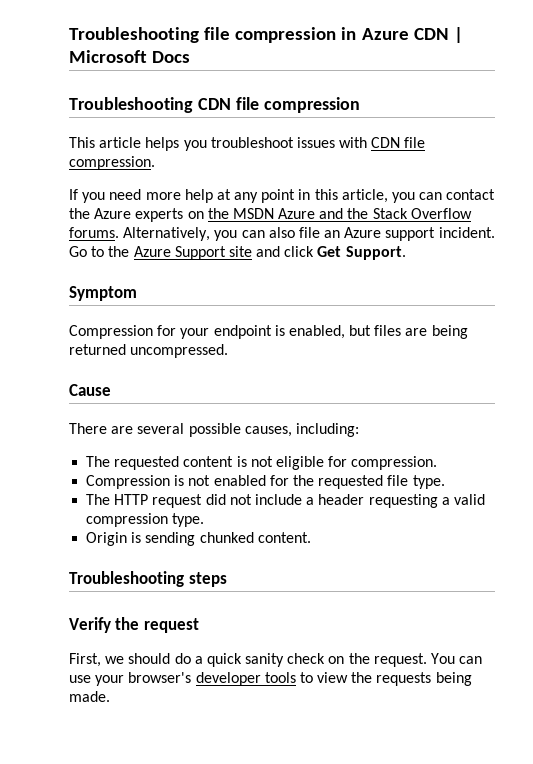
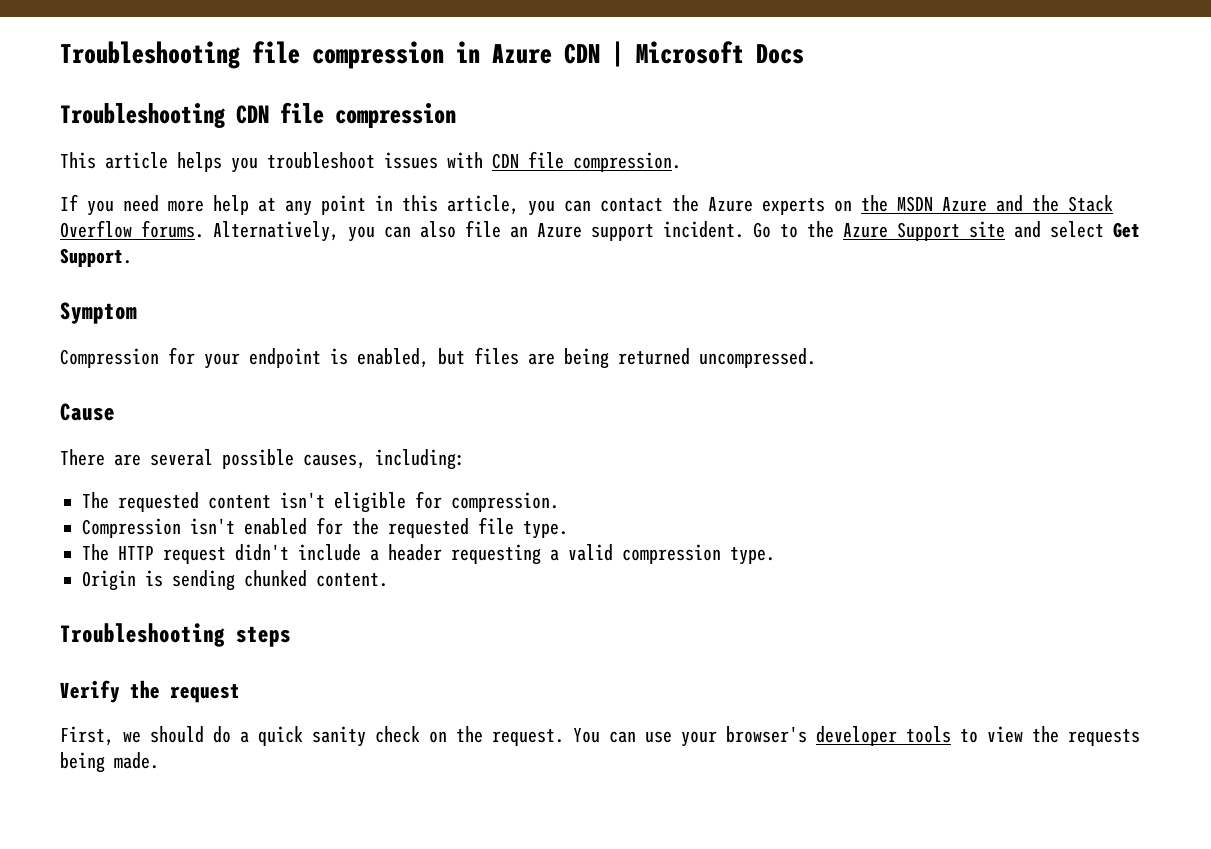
[284,246,315,257] click -> [1050,221,1104,238] select
[236,456,273,467] is not -> [280,492,325,509] isn't
[174,475,211,486] is not -> [190,518,235,535] isn't
[205,494,252,505] did not -> [235,544,289,561] didn't

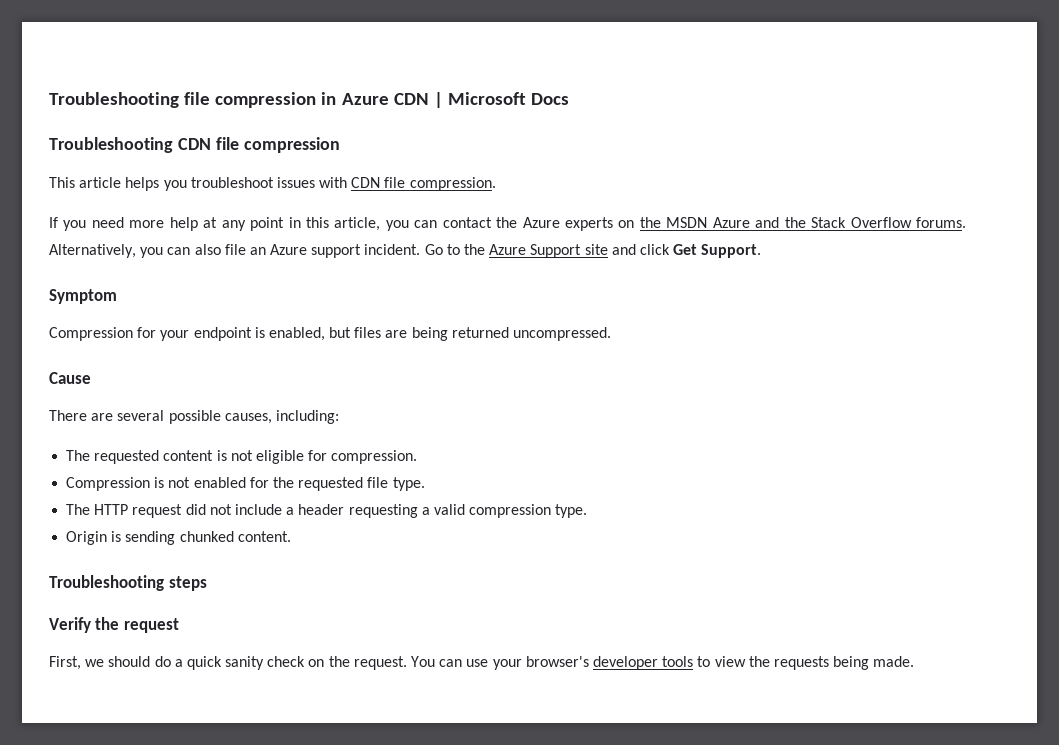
[1050,221,1104,238] select -> [639,244,670,255] click
[280,492,325,509] isn't -> [216,450,253,461] is not
[190,518,235,535] isn't -> [154,477,191,488] is not
[235,544,289,561] didn't -> [185,504,232,515] did not

